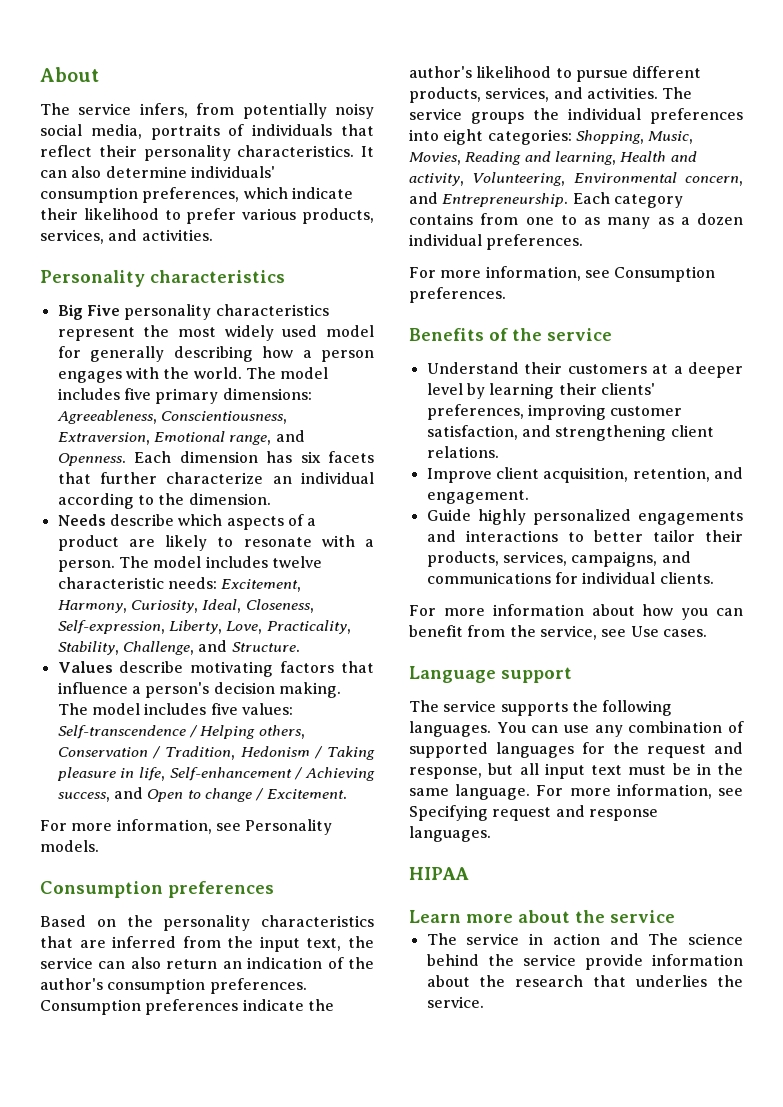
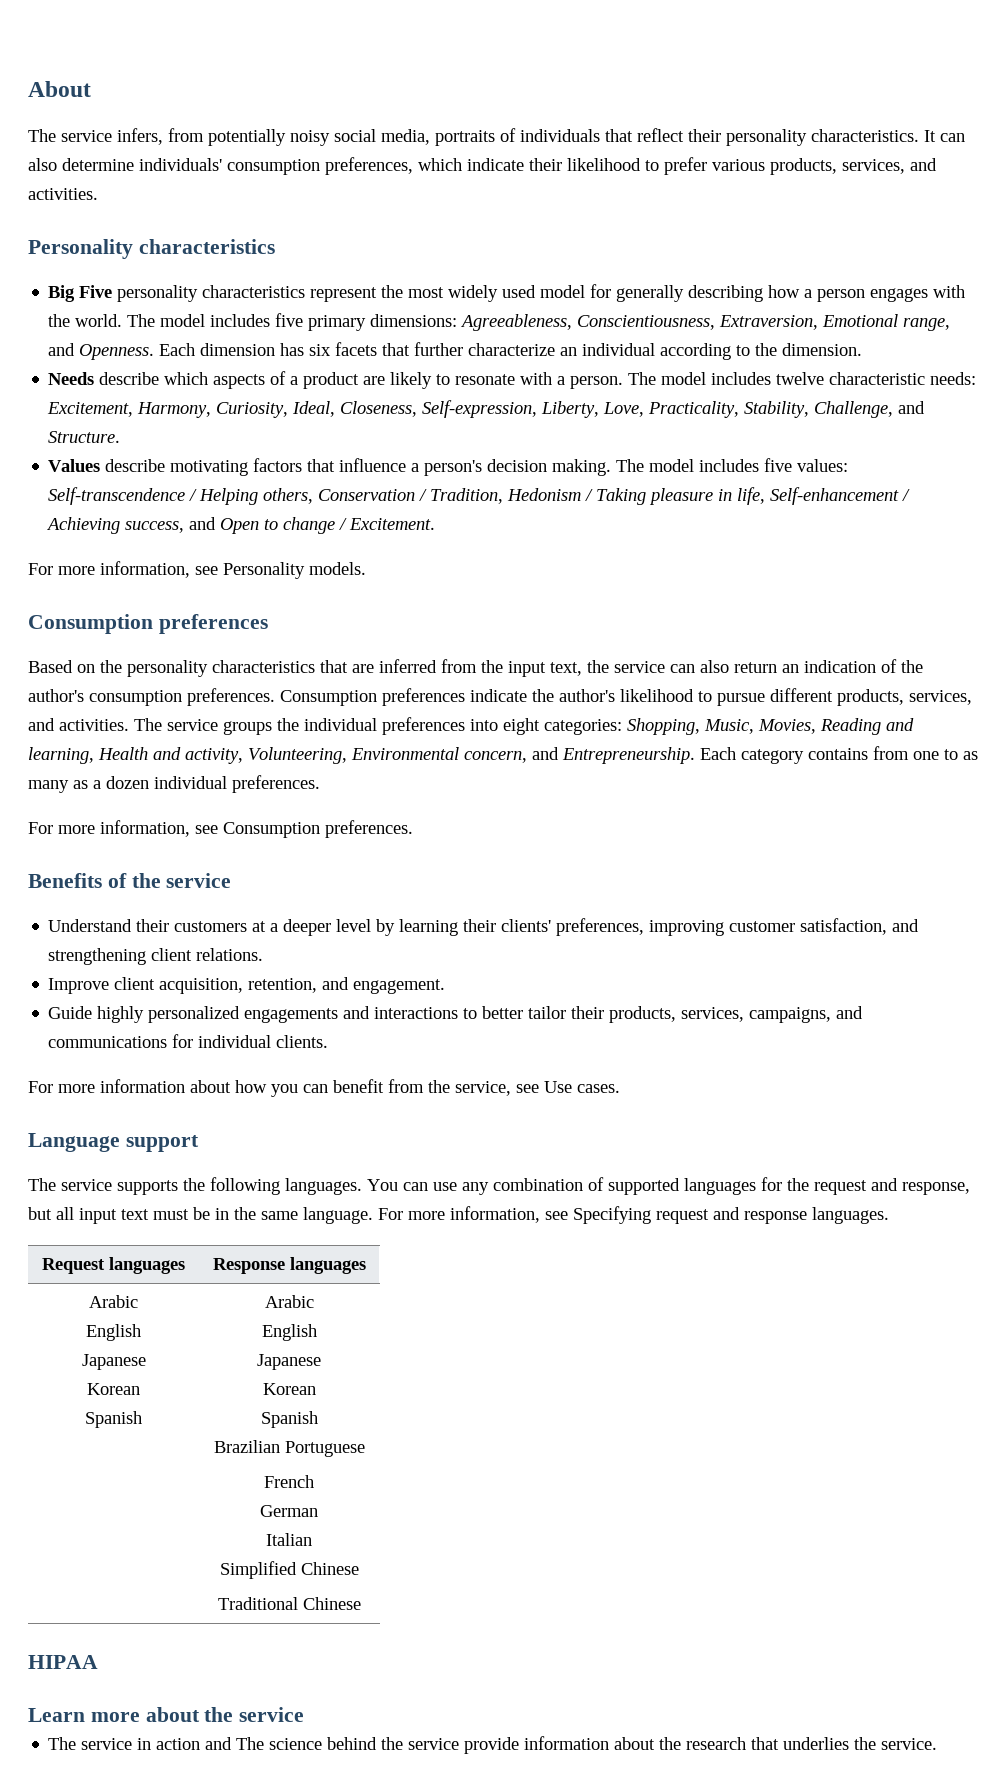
(491, 834) none -> [42,1257,185,1274] [212,1257,366,1274] [89,1295,138,1308] [86,1324,141,1341] [81,1354,146,1370] [87,1383,140,1395] [85,1411,142,1428] [264,1295,314,1308] [261,1324,317,1341] [257,1354,321,1370] [262,1383,316,1395] [260,1411,318,1428] [213,1440,365,1457] [264,1475,314,1488] [260,1505,318,1517] [266,1533,312,1546] [219,1561,359,1579] [217,1597,361,1610] // Request languages | Response languages // Arabic // English // Japanese // Korean // Spanish | Arabic // English // Japanese // Korean // Spanish // Brazilian Portuguese // French // German // Italian // Simplified Chinese // Traditional Chinese

